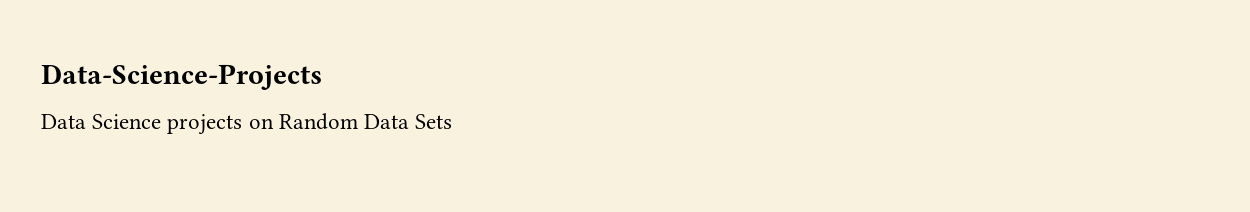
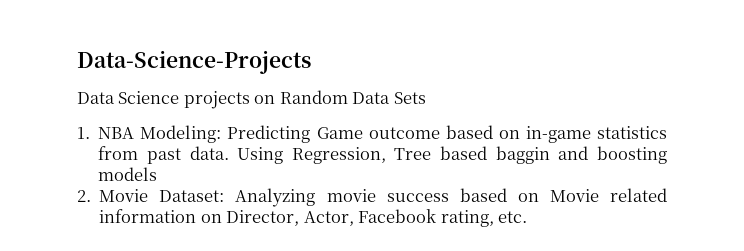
(453, 121) none -> [77,125,667,143] [98,146,668,164] [98,167,158,181] [77,188,667,207] [99,209,527,227] // 1. NBA Modeling: Predicting Game outcome based on in-game statistics from past data. Using Regression, Tree based baggin and boosting models // 2. Movie Dataset: Analyzing movie success based on Movie related information on Director, Actor, Facebook rating, etc.

